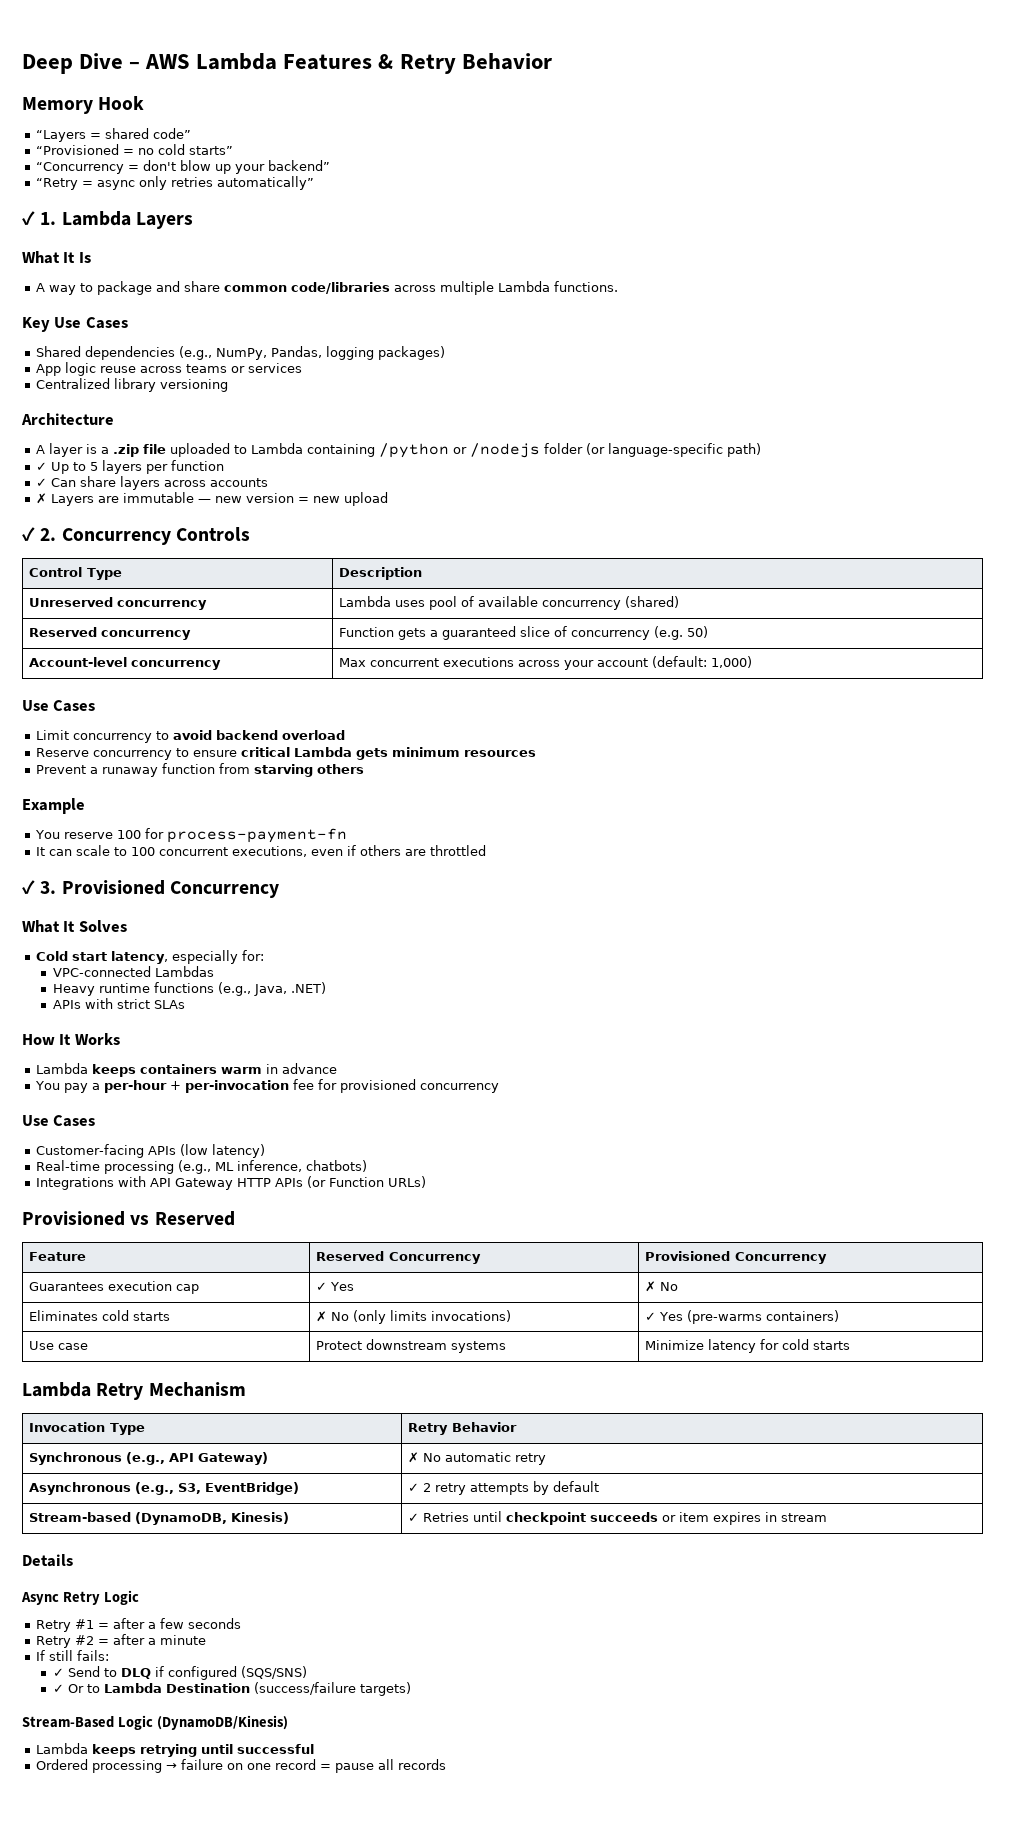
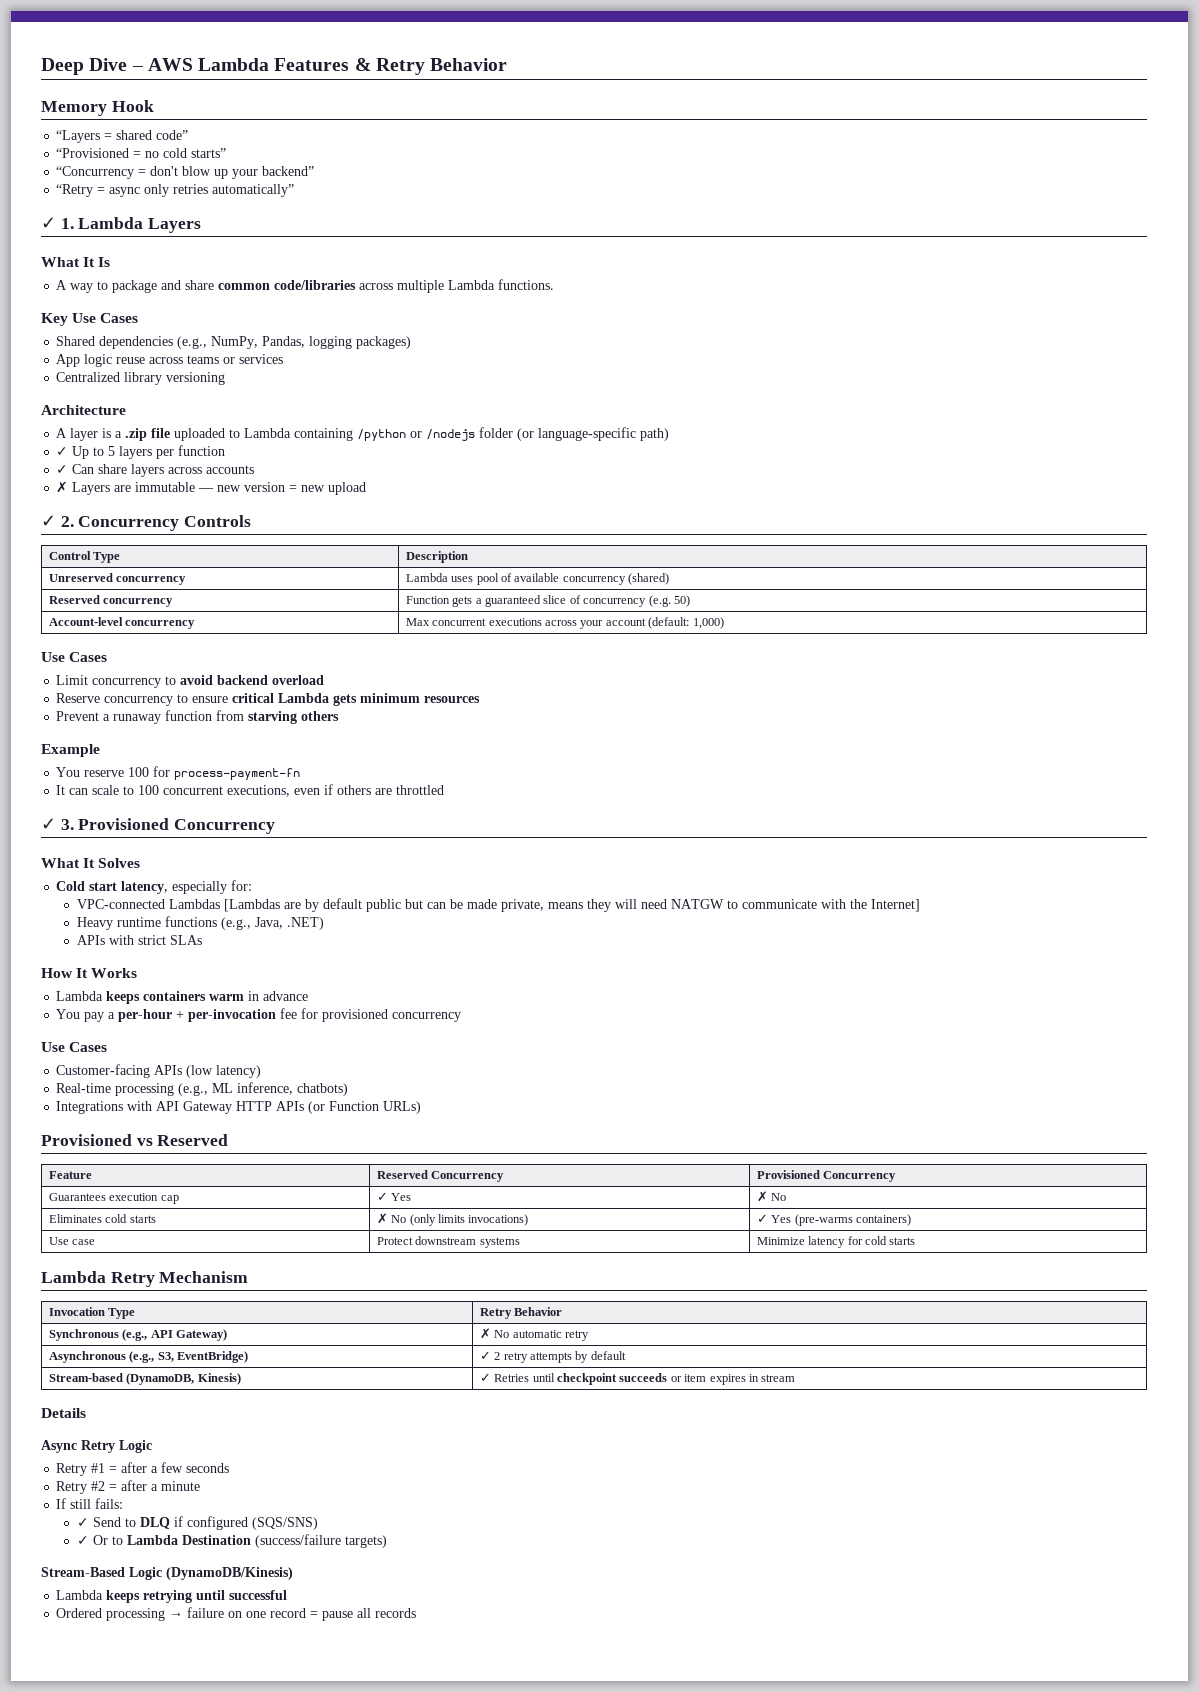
(214, 971) none -> [224,898,921,912] [Lambdas are by default public but can be made private, means they will need NATGW to communicate with the Internet]

